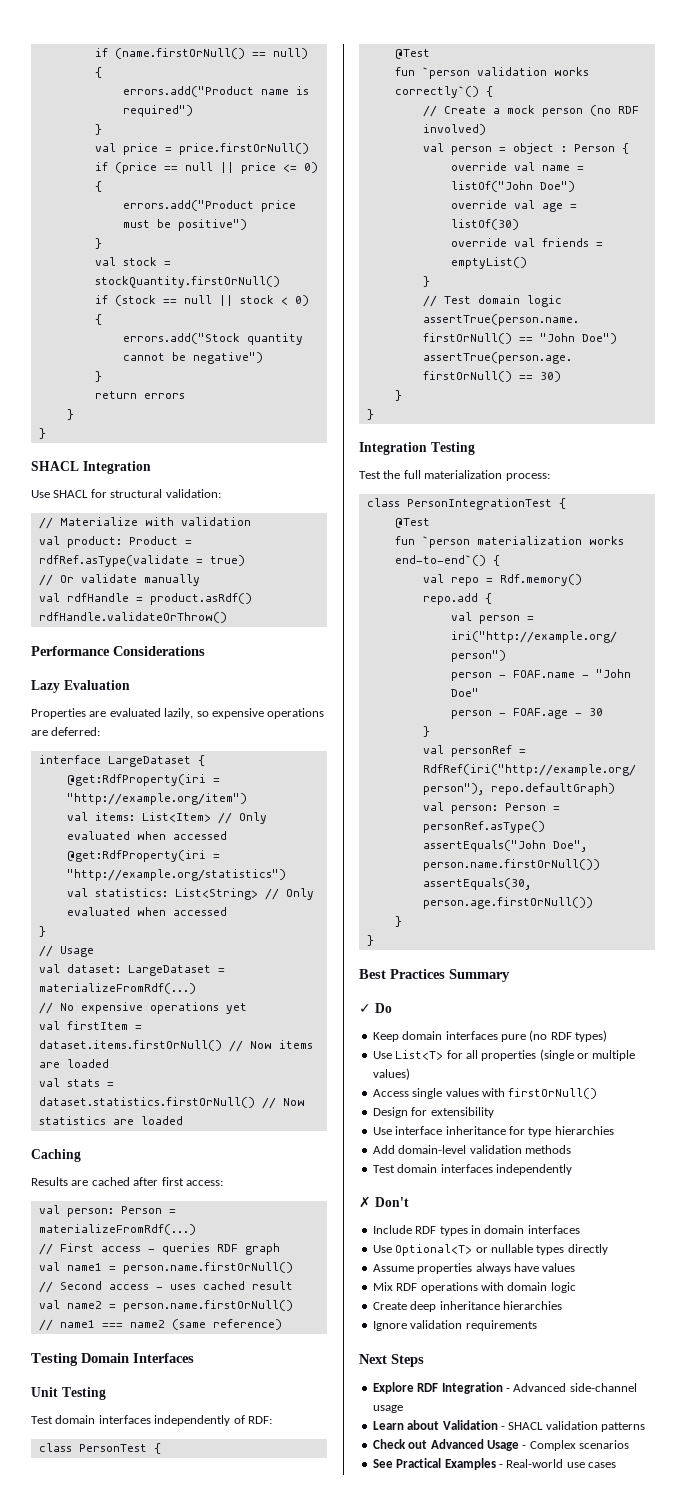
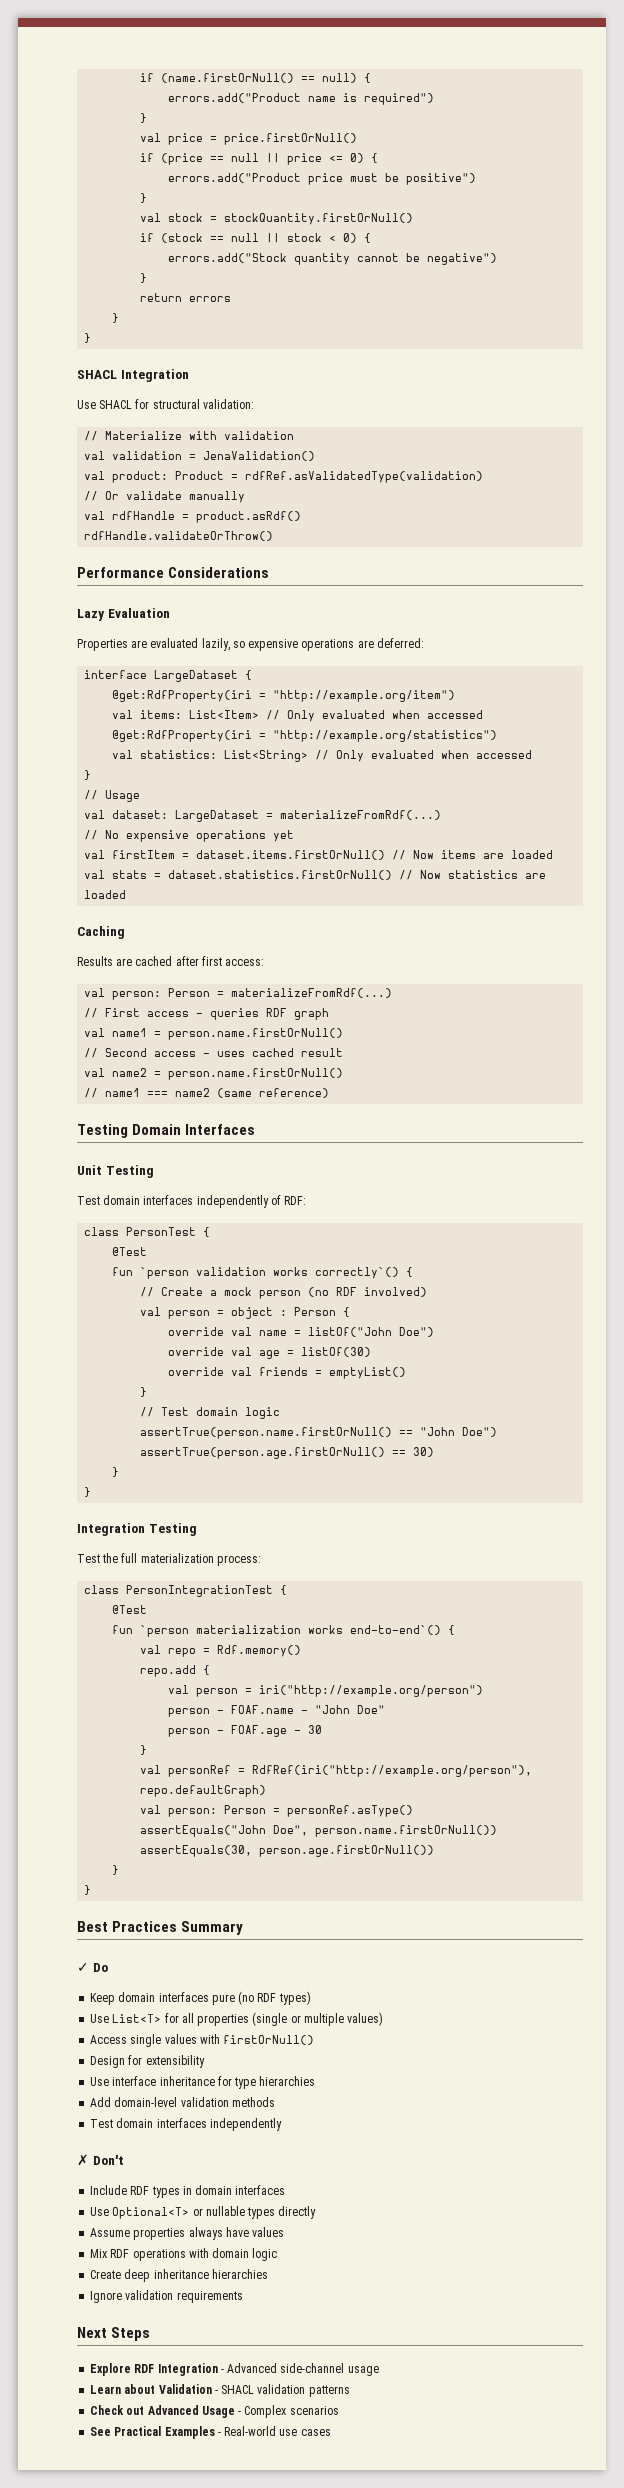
(251, 521) none -> [84,451,316,461] // val validation = JenaValidation()
[38,555,245,567] rdfRef.asType(validate = true) -> [245,471,484,483] rdfRef.asValidatedType(validation)

